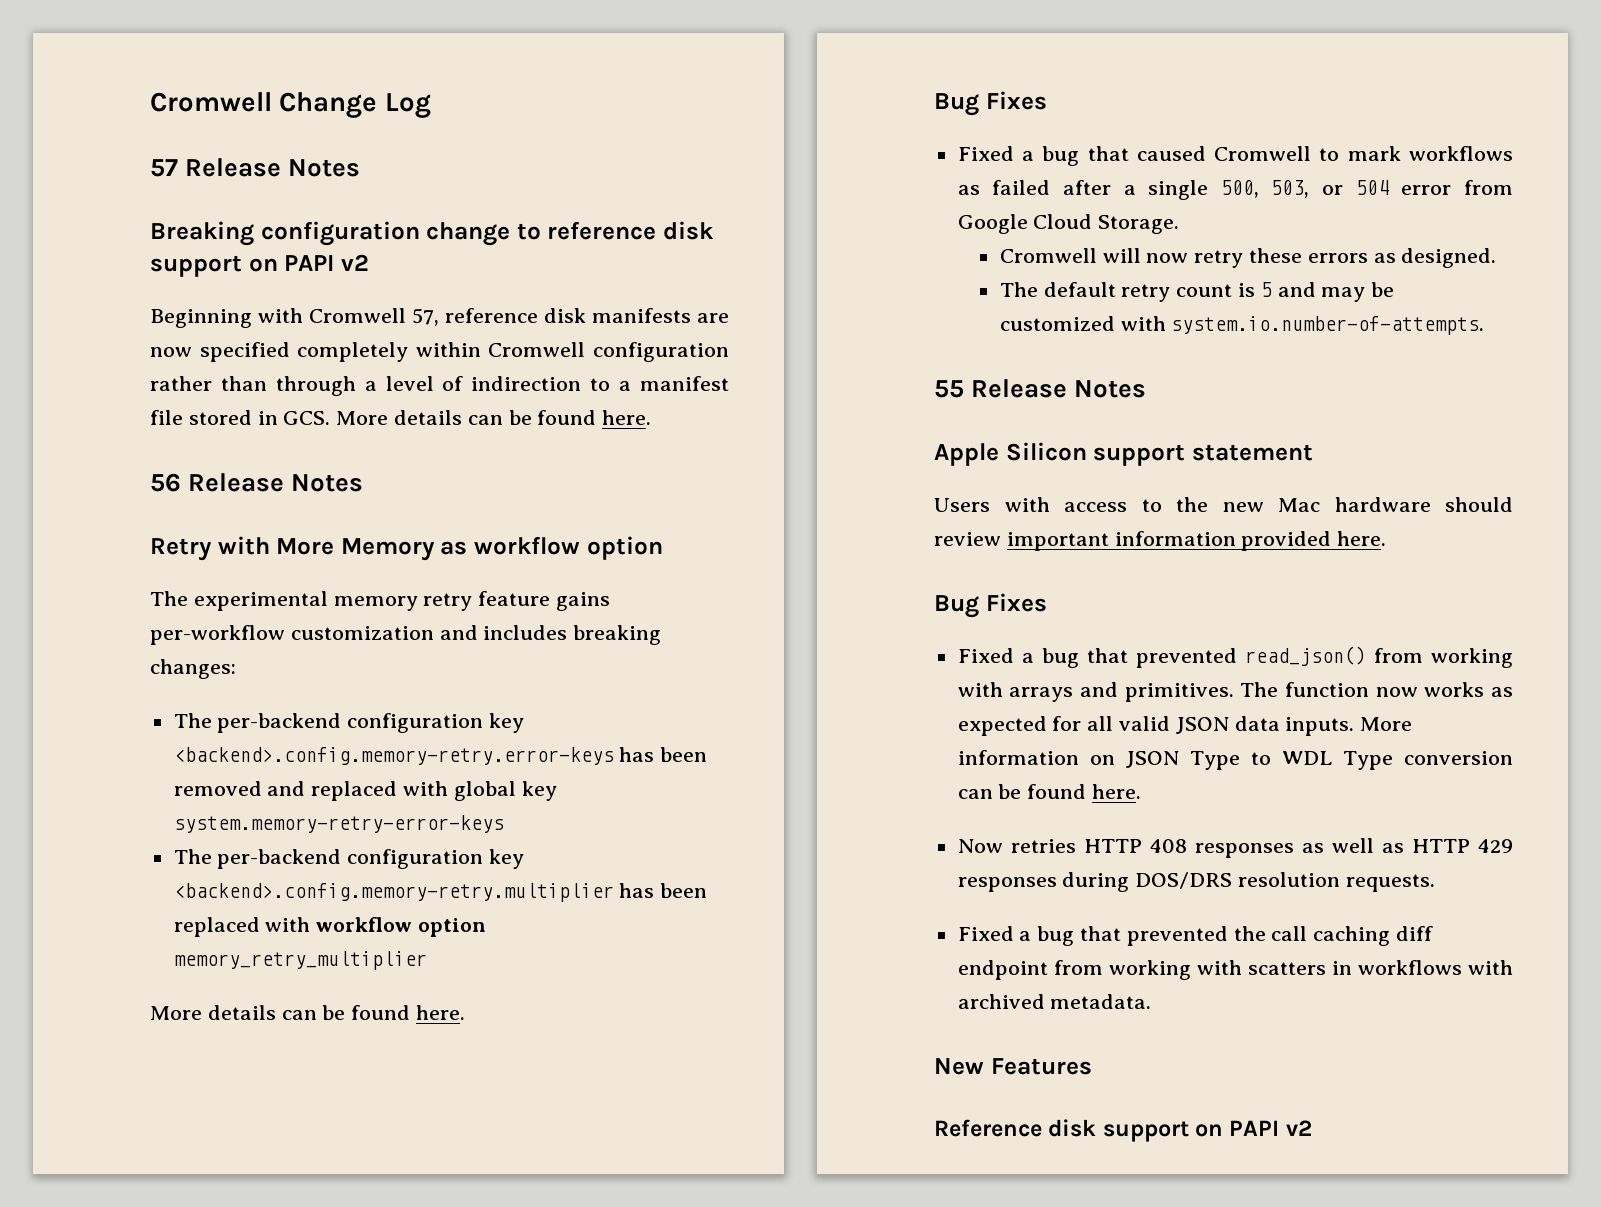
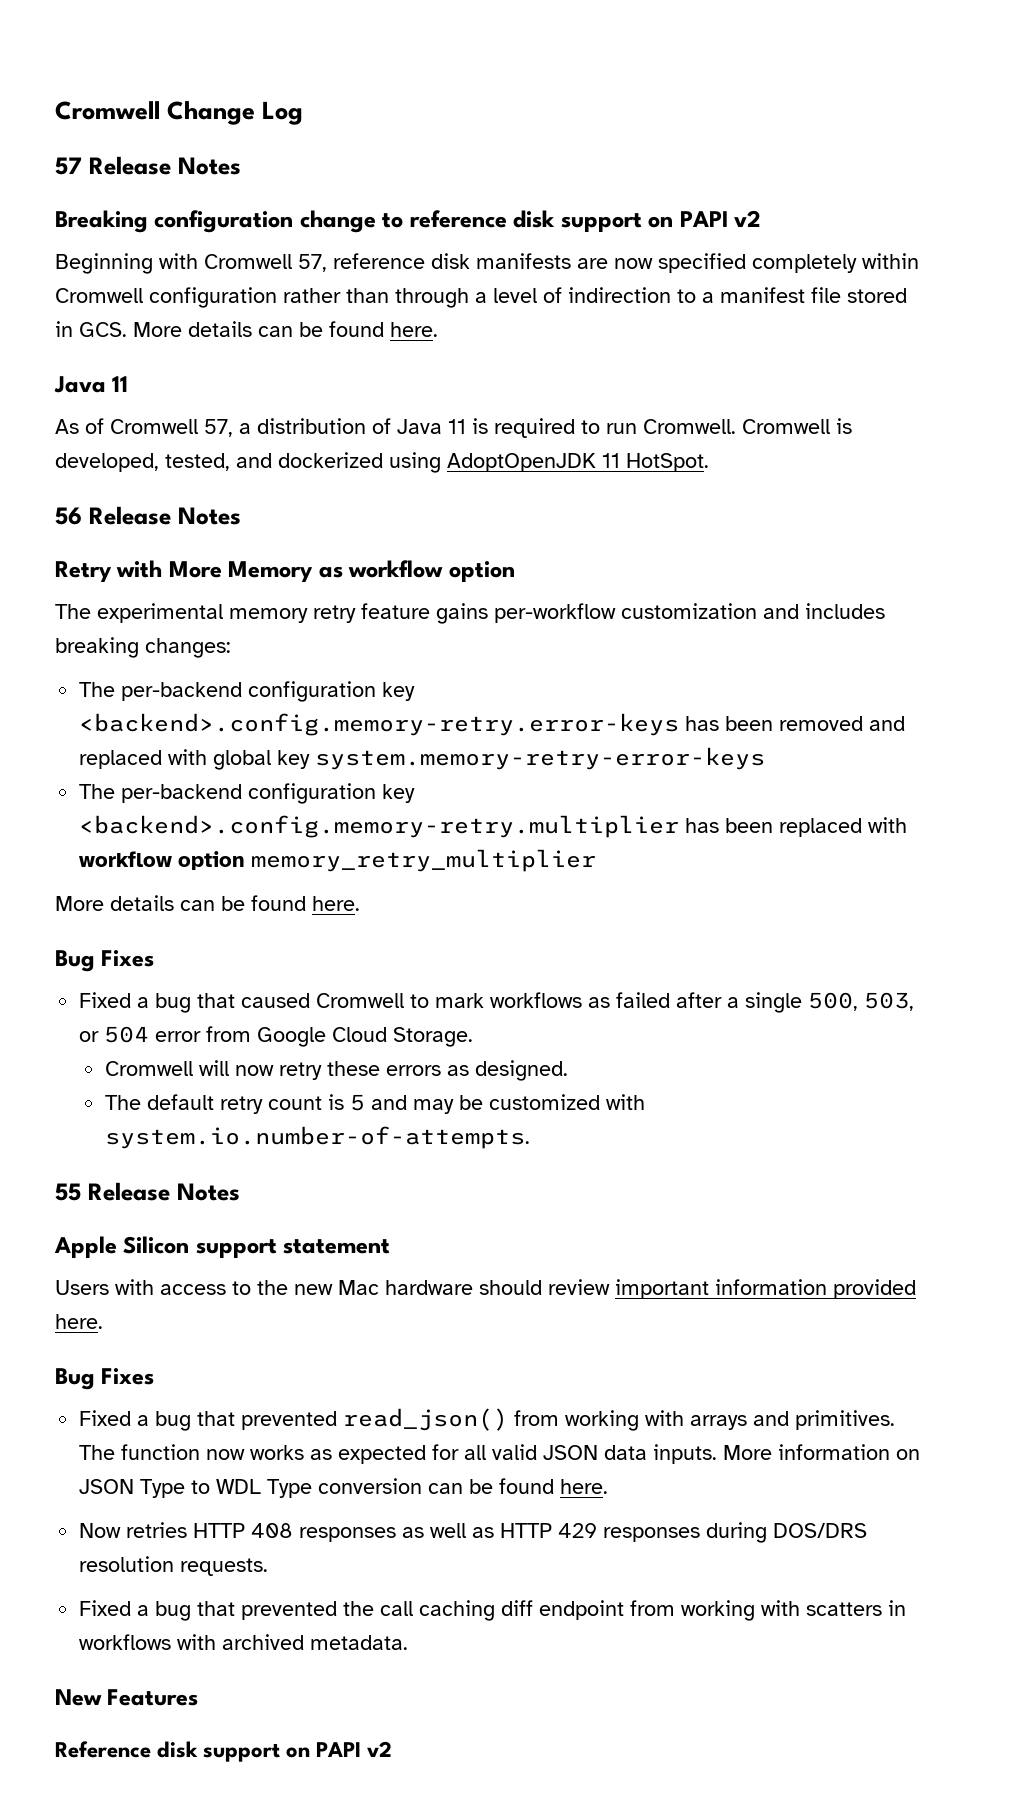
(652, 417) none -> [54,376,129,393] [55,418,852,438] [55,452,709,473] // Java 11 // As of Cromwell 57, a distribution of Java 11 is required to run Cromwell. Cromwell is developed, tested, and dockerized using AdoptOpenJDK 11 HotSpot.

